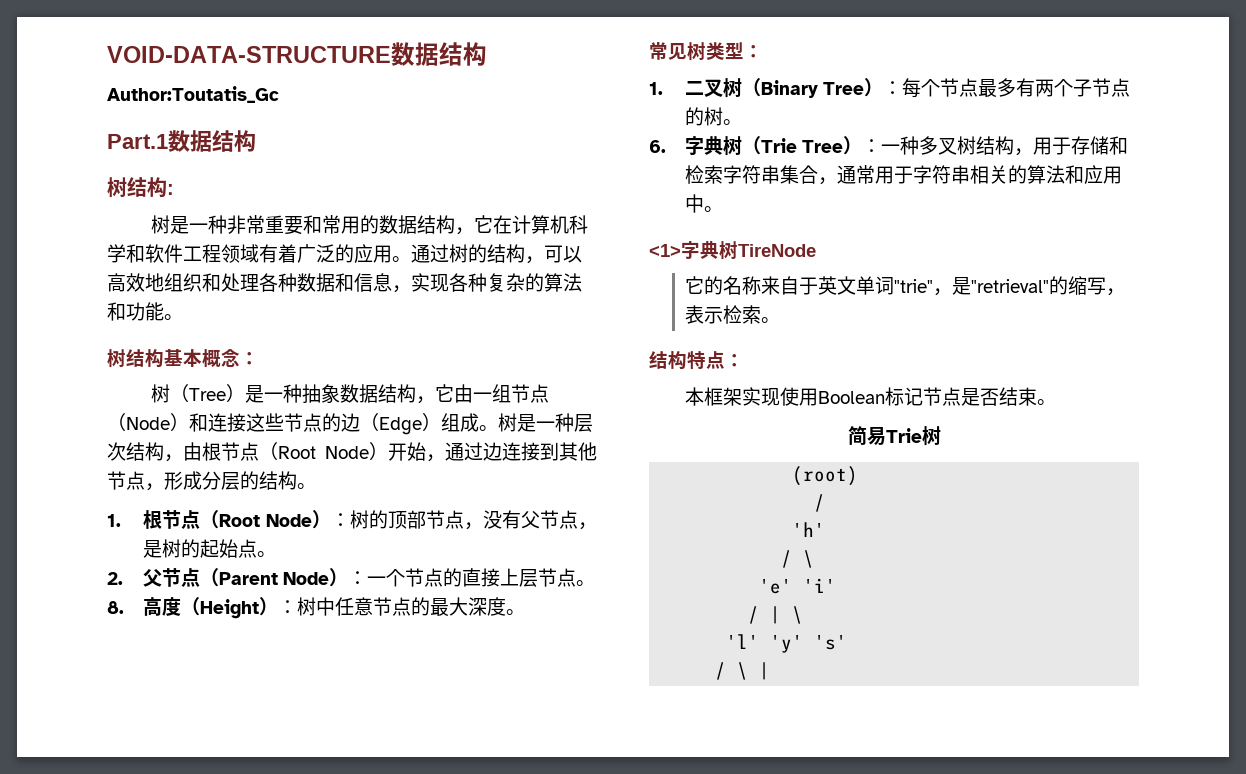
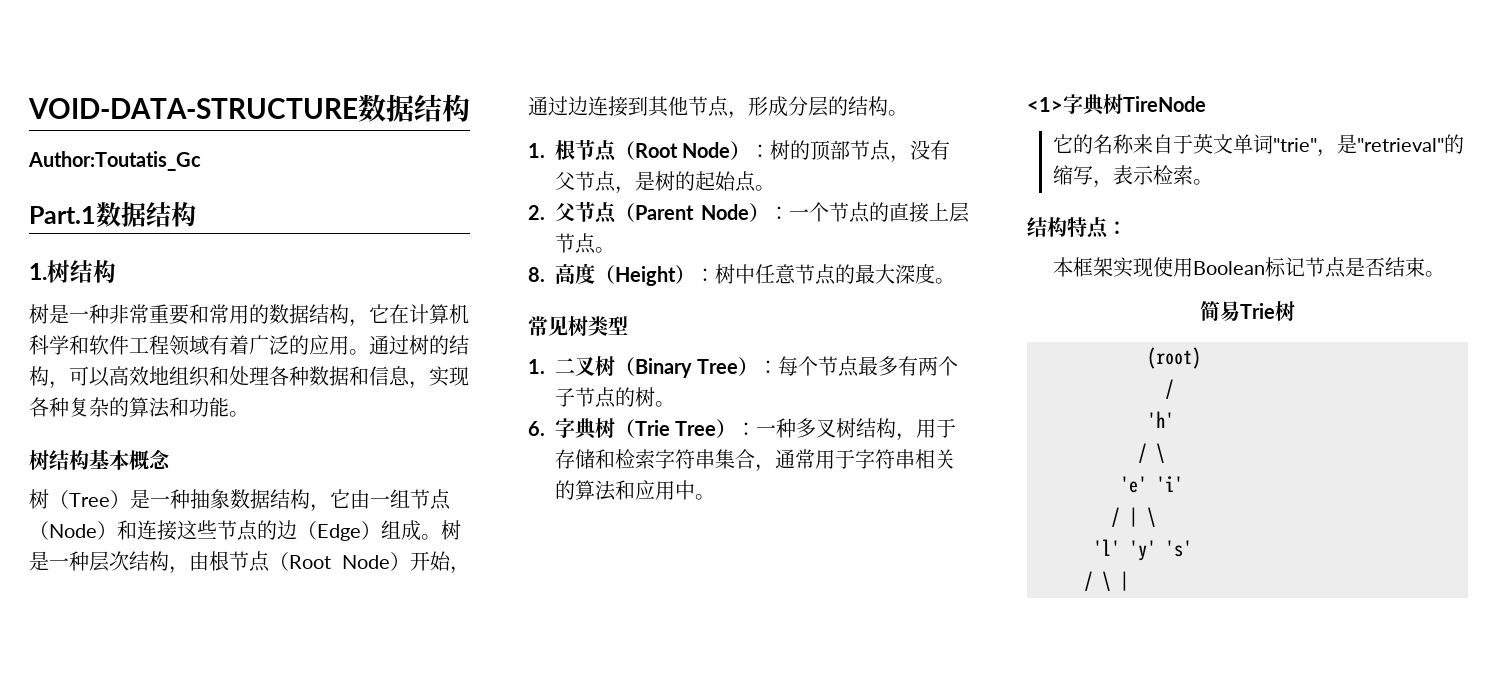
[107,177,174,198] 树结构: -> [29,260,116,283] 1.树结构
[240,352,259,365] ： -> (171, 459) none
[744,45,763,58] ： -> (628, 325) none

